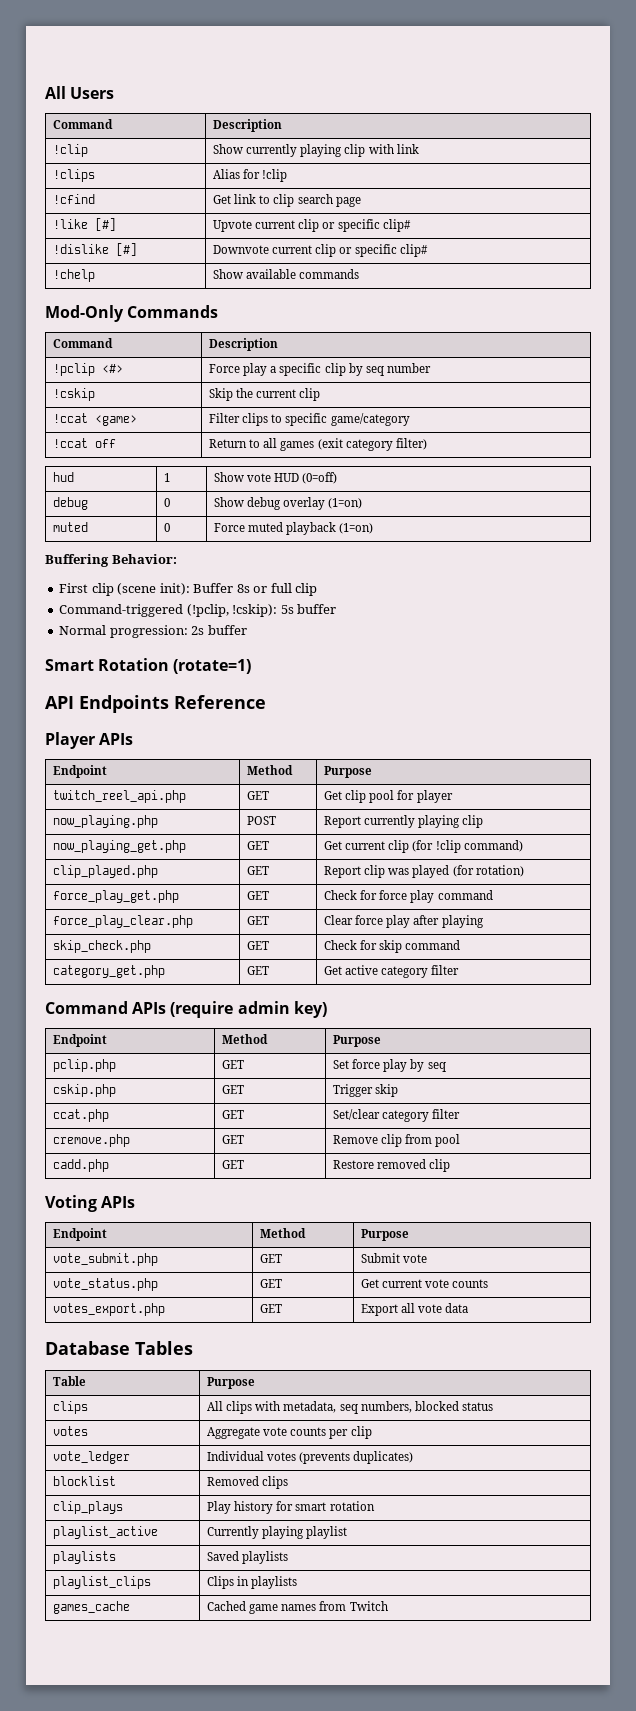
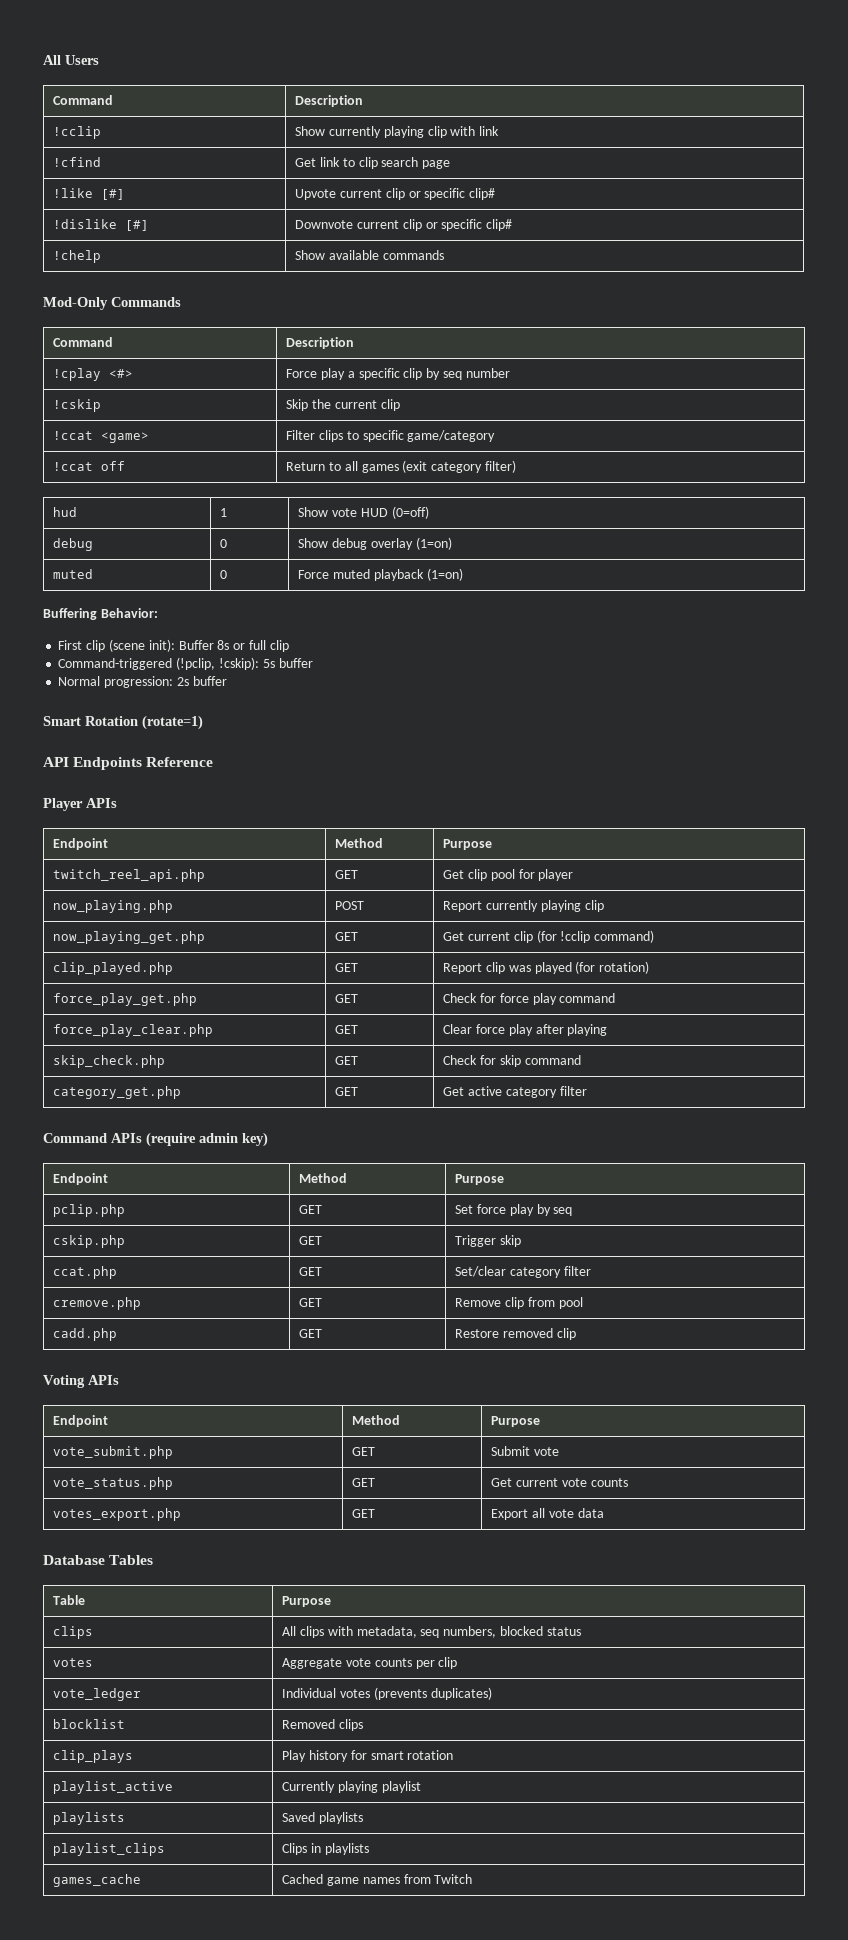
[53,144,89,157] !clip -> [53,126,102,139] !cclip
[53,169,96,182] [213,169,288,182] // !clips | Alias for !clip -> (500, 131) none
[53,363,96,376] !pclip -> [53,368,102,381] !cplay
[435,840,461,853] !clip -> [560,931,591,943] !cclip

